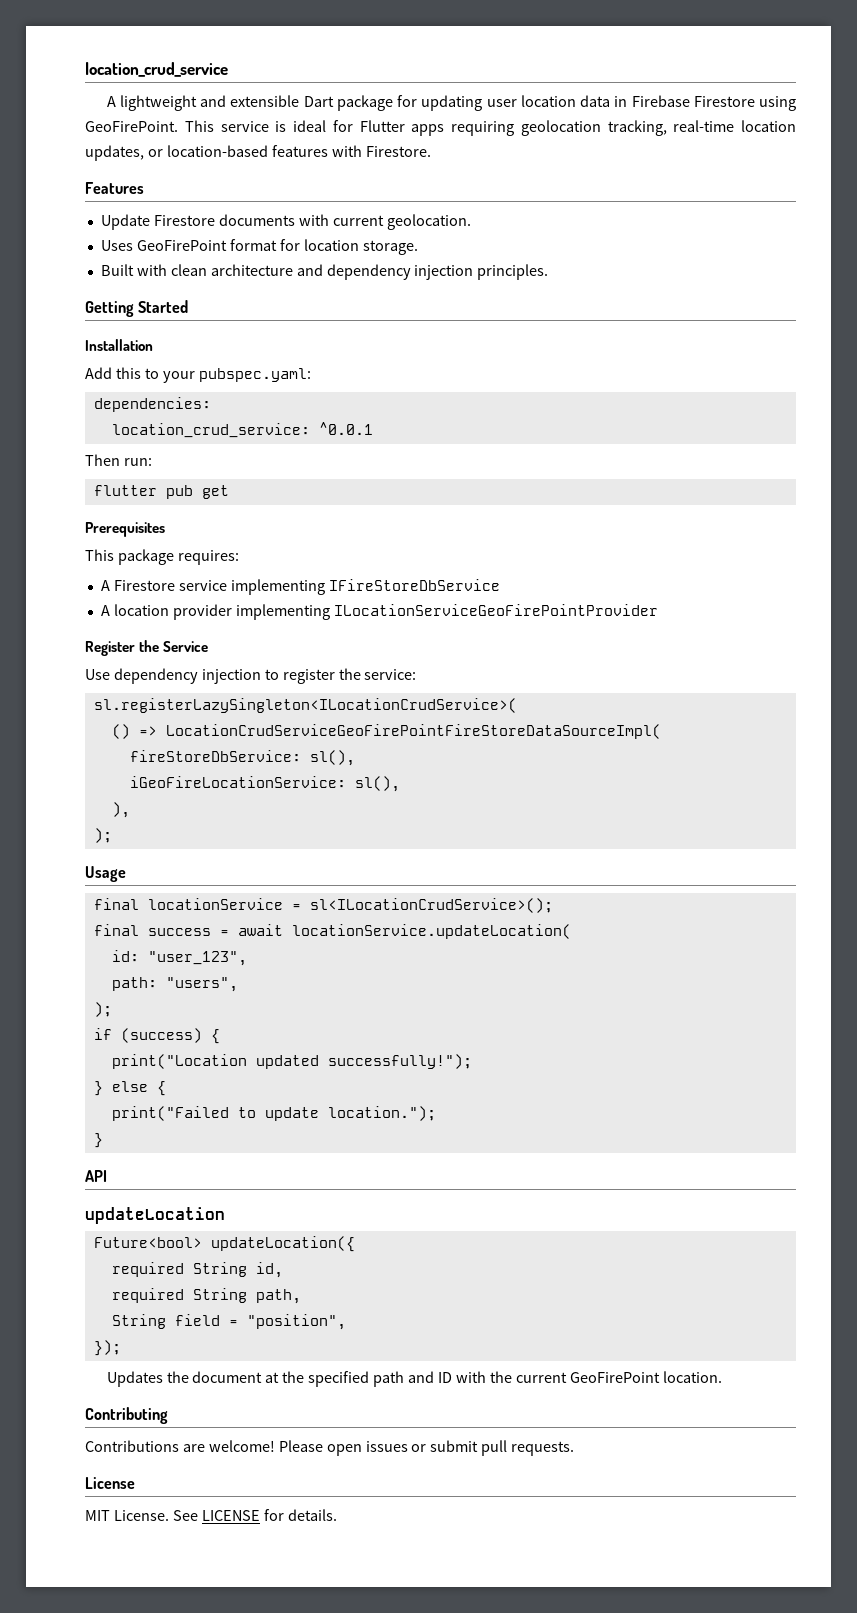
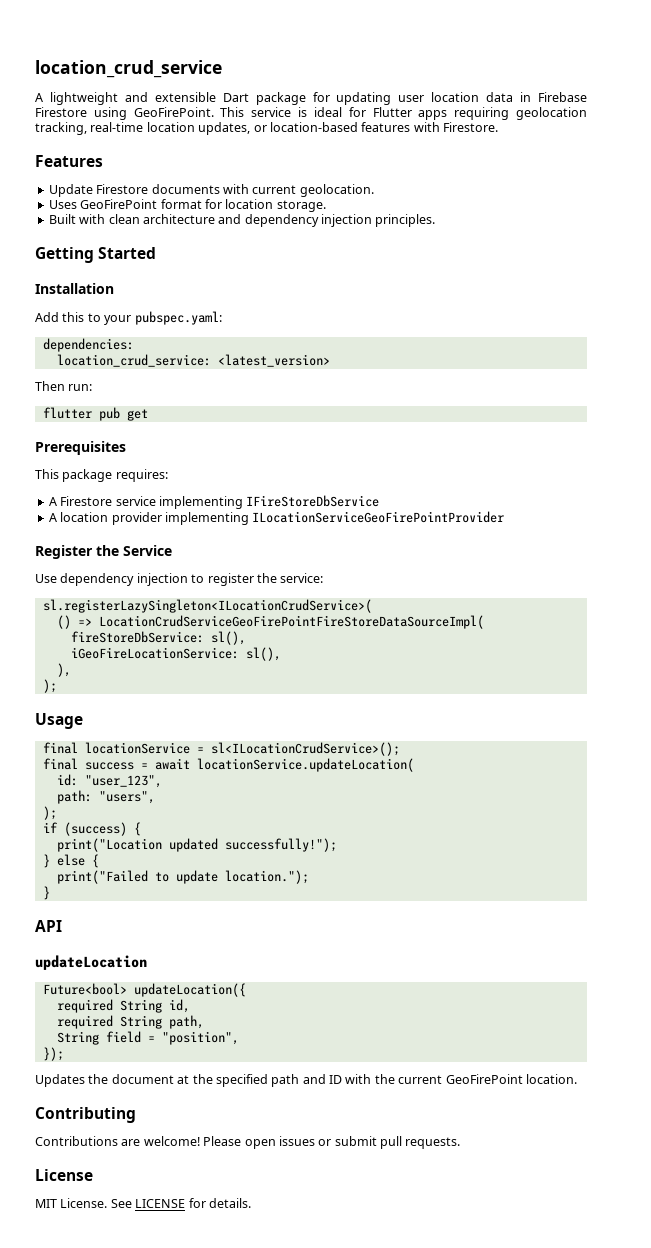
[318,422,373,435] ^0.0.1 -> [217,354,330,367] <latest_version>

